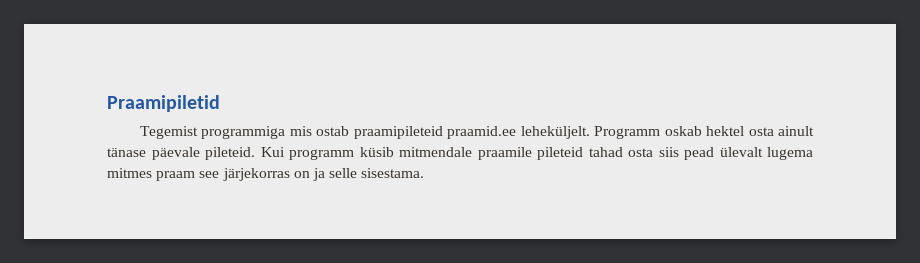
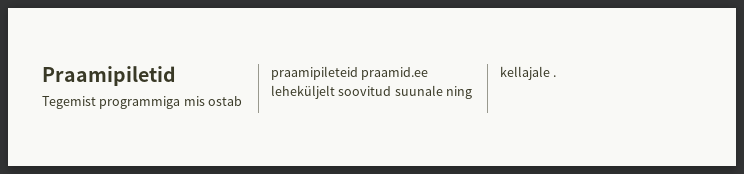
[520,126,814,139] [107,147,813,160] [107,168,425,181] leheküljelt. Programm oskab hektel osta ainult tänase päevale pileteid. Kui programm küsib mitmendale praamile pileteid tahad osta siis pead ülevalt lugema mitmes praam see järjekorras on ja selle sisestama. -> [271,85,473,99] [500,66,557,80] leheküljelt soovitud suunale ning kellajale .

